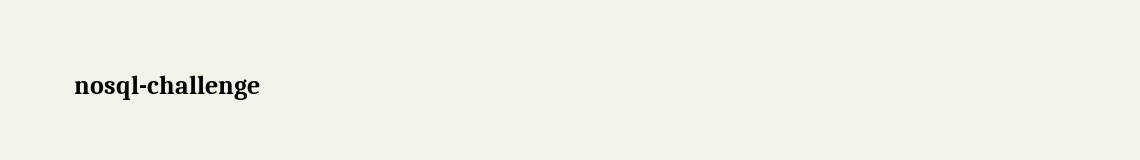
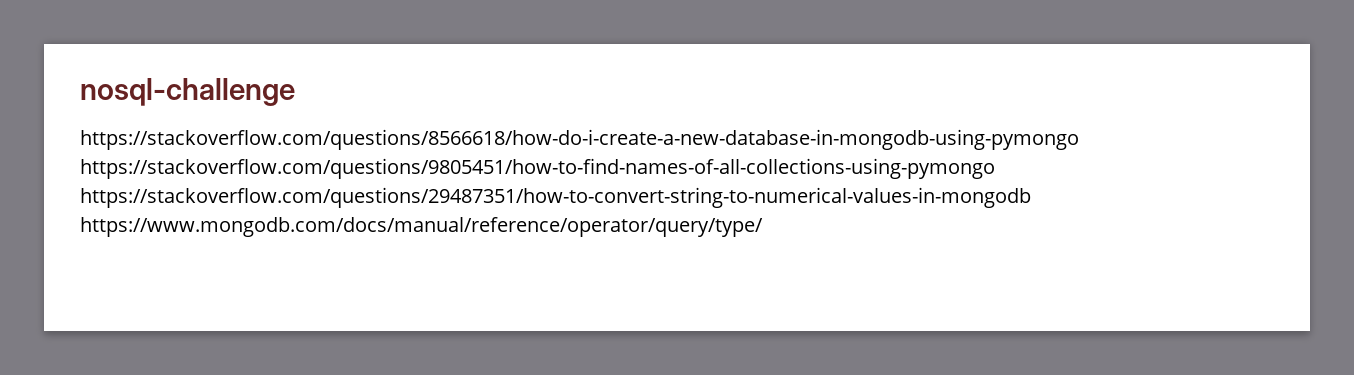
(260, 87) none -> [80,129,1079,150] [80,158,995,179] [80,187,1031,208] [80,217,763,237] // https://stackoverflow.com/questions/8566618/how-do-i-create-a-new-database-in-mongodb-using-pymongo https://stackoverflow.com/questions/9805451/how-to-find-names-of-all-collections-using-pymongo https://stackoverflow.com/questions/29487351/how-to-convert-string-to-numerical-values-in-mongodb https://www.mongodb.com/docs/manual/reference/operator/query/type/

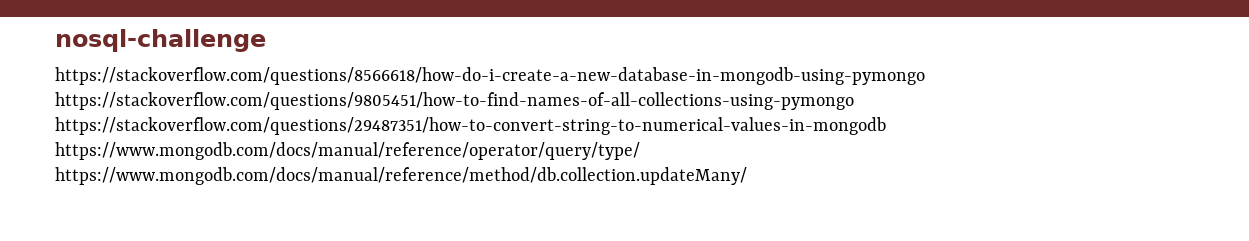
(763, 227) none -> [55,167,747,185] https://www.mongodb.com/docs/manual/reference/method/db.collection.updateMany/

